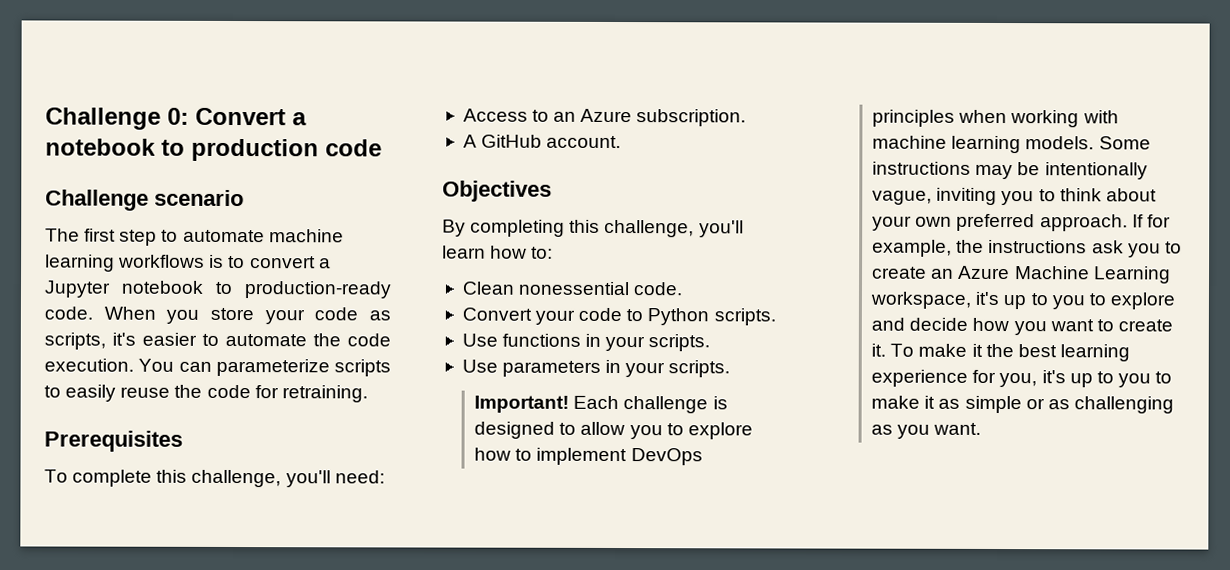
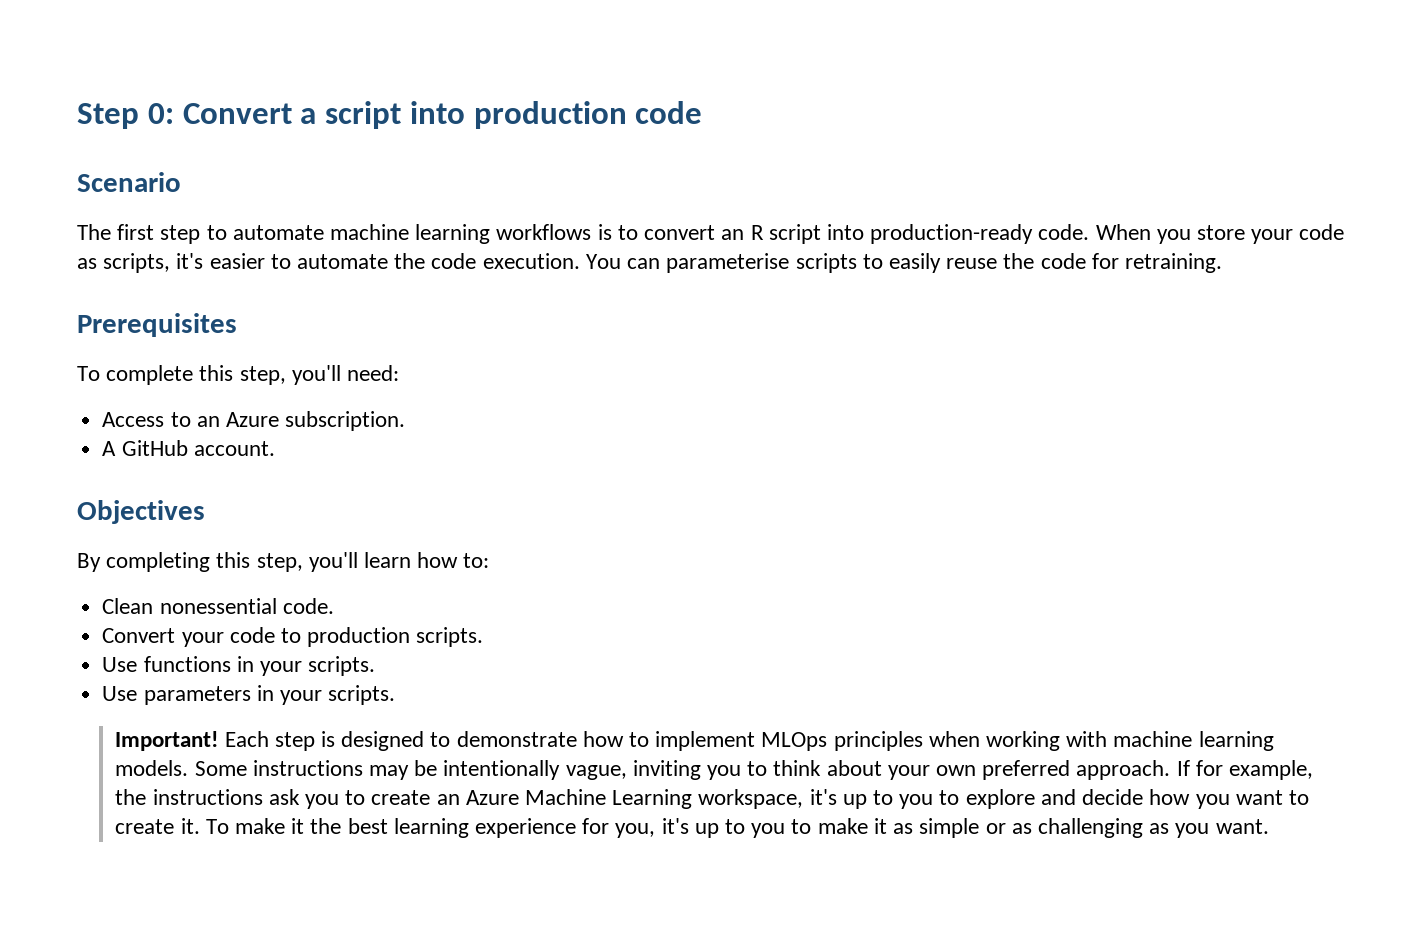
[45,107,161,130] Challenge -> [77,103,139,129] Step
[45,138,185,156] notebook to -> [325,101,465,129] script into
[45,189,244,211] Challenge scenario -> [77,172,181,192] Scenario
[318,258,331,269] [44,280,233,298] a Jupyter notebook to -> [721,224,864,244] an R script into
[215,358,330,377] parameterize -> [666,253,790,273] parameterise
[191,469,282,488] challenge, -> [239,366,286,385] step,
[604,219,695,238] challenge, -> [256,553,303,572] step,
[647,308,710,326] Python -> [307,627,411,647] production
[623,396,709,414] challenge -> [274,732,315,751] step
[580,421,753,440] allow you to explore -> [456,731,577,747] demonstrate
[630,448,703,466] DevOps -> [761,732,828,751] MLOps

